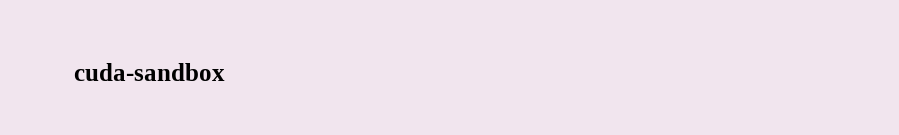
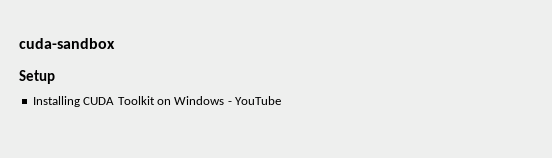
(225, 72) none -> [19,70,55,84] [32,96,281,107] // Setup // Installing CUDA Toolkit on Windows - YouTube

